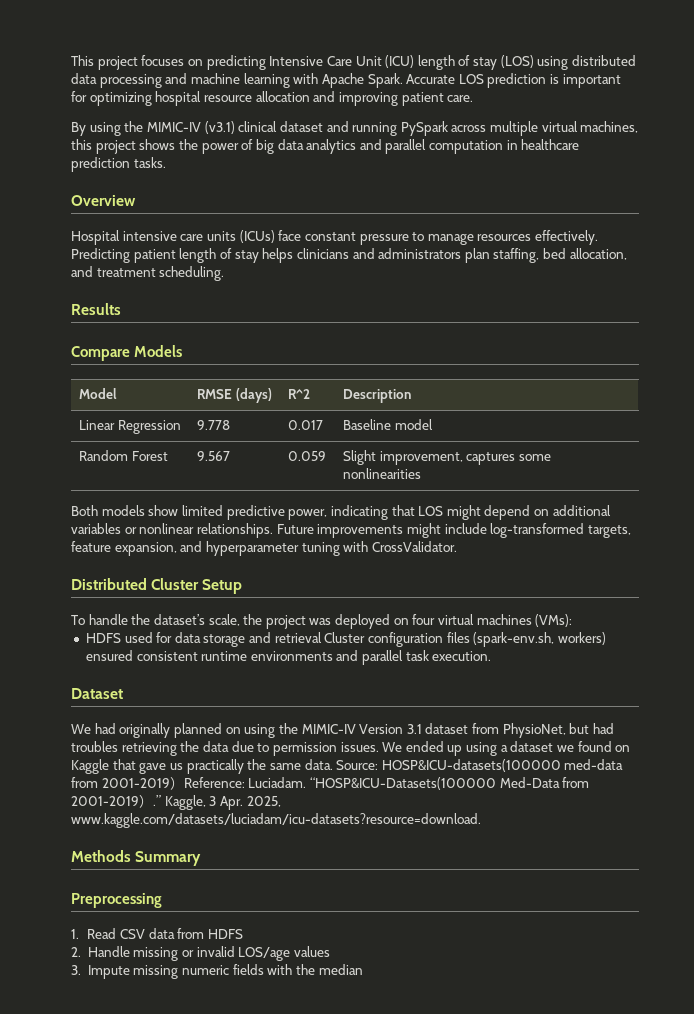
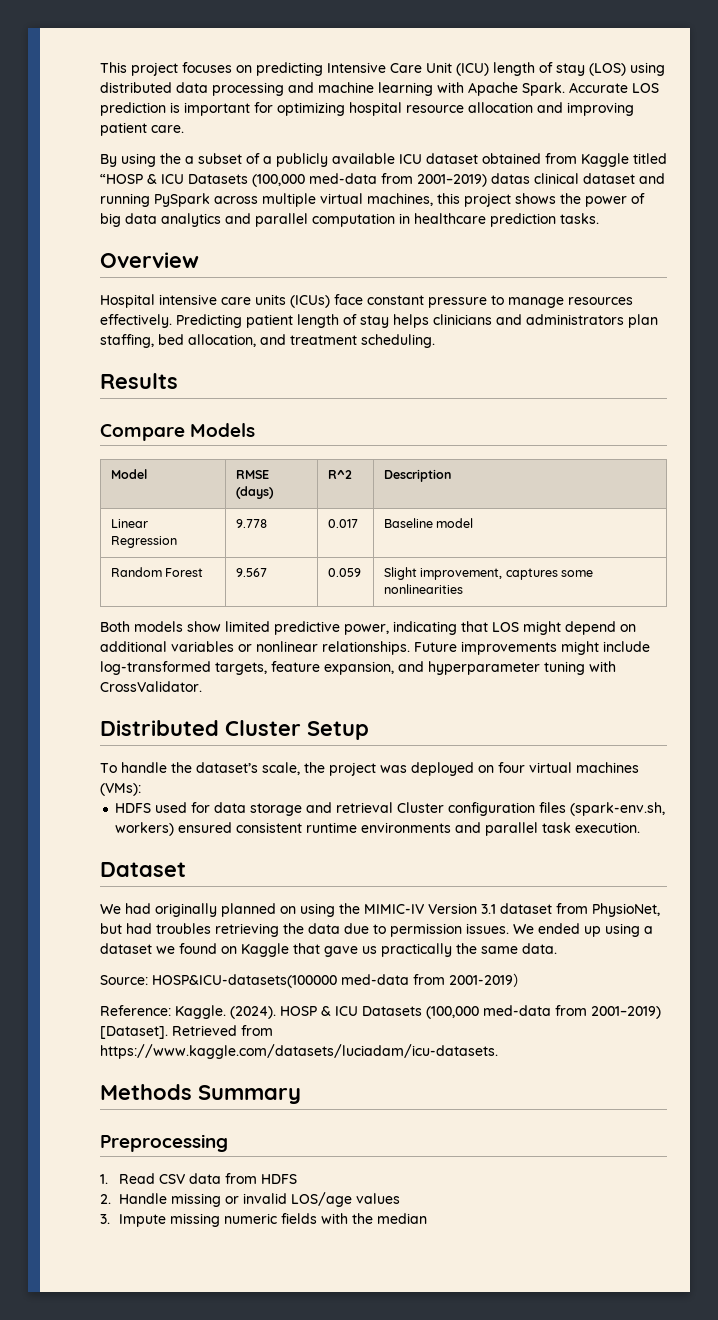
[146,121,235,134] MIMIC-IV (v3.1) -> [185,153,667,167] [100,173,530,187] a subset of a publicly available ICU dataset obtained from Kaggle titled “HOSP & ICU Datasets (100,000 med-data from 2001–2019) datas
(333, 764) none -> (557, 948) //
[183,777,590,790] [71,795,281,810] [71,813,481,828] Reference: Luciadam. “HOSP&ICU-Datasets(100000 Med-Data from 2001-2019）.” Kaggle, 3 Apr. 2025, www.kaggle.com/datasets/luciadam/icu-datasets?resource=download. -> [100,1005,661,1019] [100,1025,273,1039] [100,1044,498,1059] // Reference: Kaggle. (2024). HOSP & ICU Datasets (100,000 med-data from 2001–2019) [Dataset]. Retrieved from https://www.kaggle.com/datasets/luciadam/icu-datasets.

